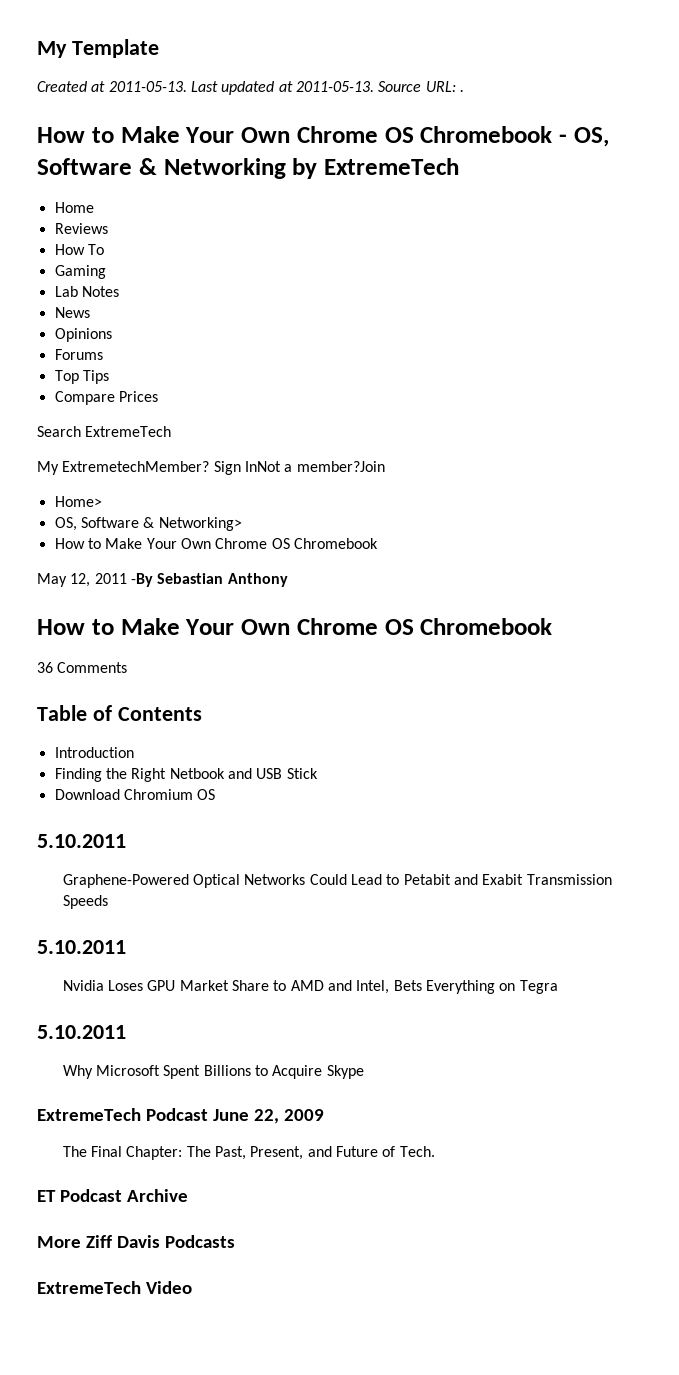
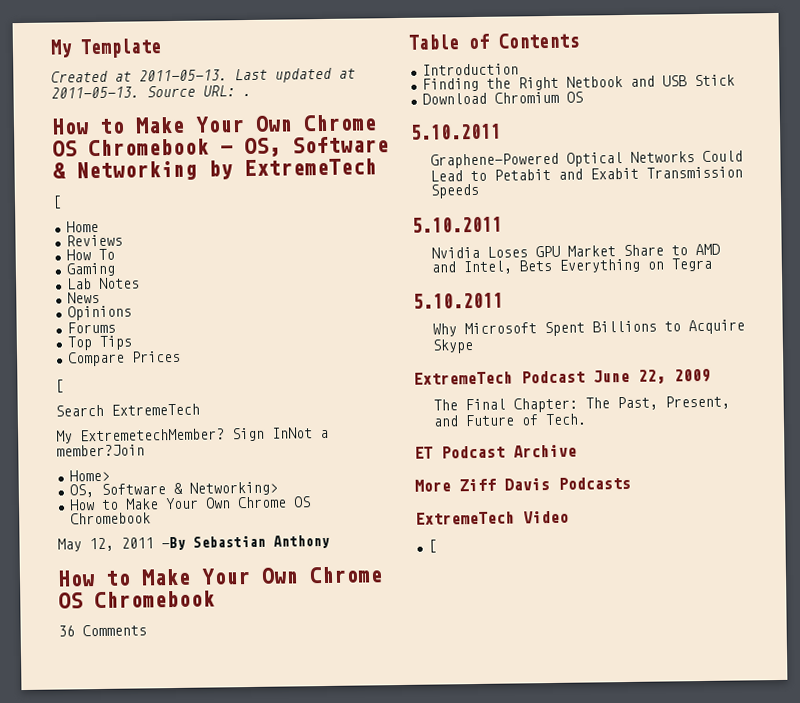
(459, 166) none -> [52,195,62,209] // [
(158, 396) none -> [55,379,64,393] // [
(192, 1287) none -> [427,539,437,553] // [

